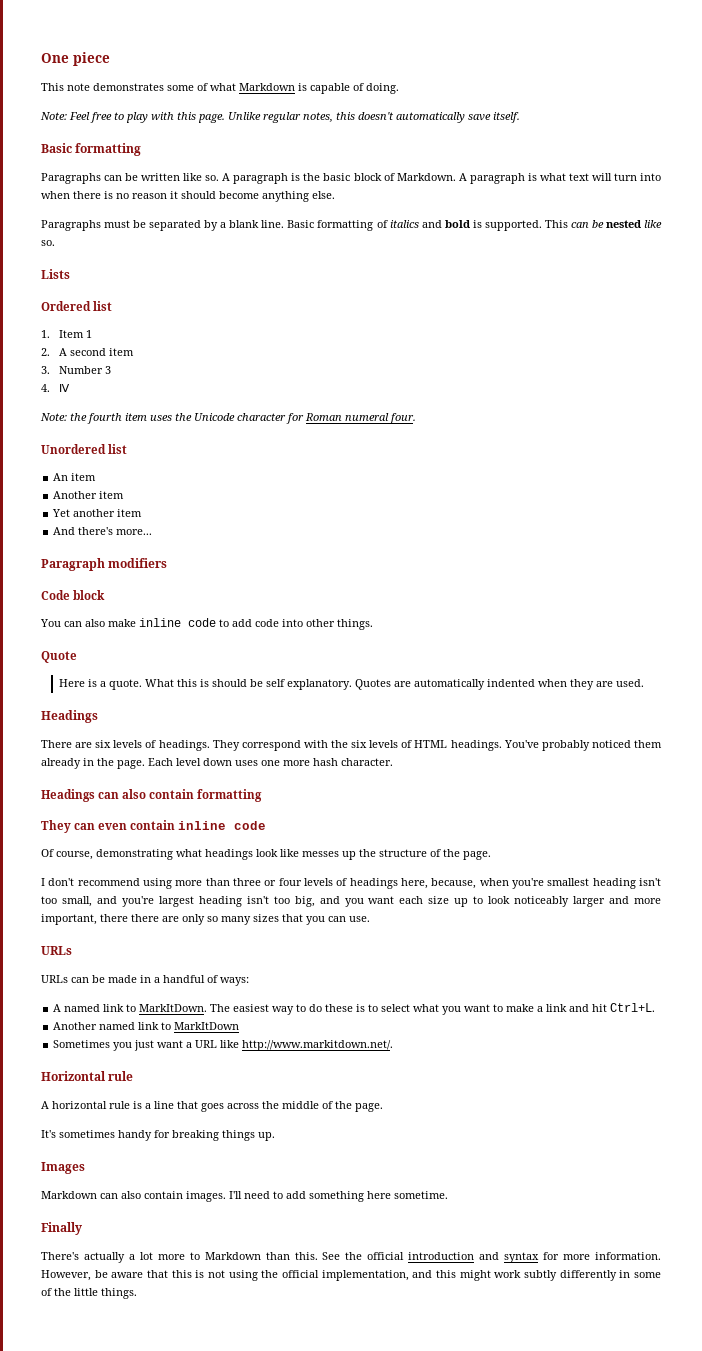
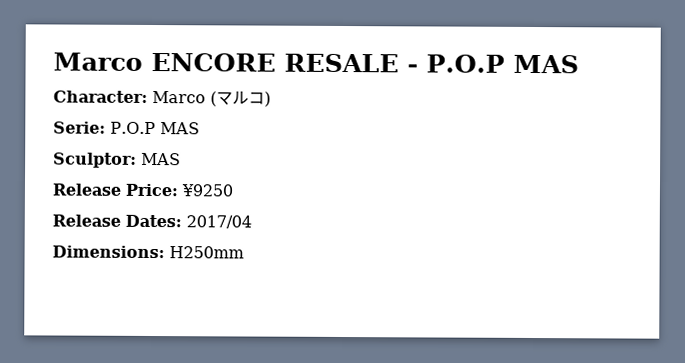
[41,52,110,66] [41,83,399,94] [40,112,520,123] [41,143,142,156] [41,173,661,184] [41,191,335,202] [41,220,662,231] [41,240,55,246] [41,269,70,279] [41,301,113,311] [41,330,92,338] [41,348,134,356] [41,366,111,374] [41,384,70,392] [40,413,416,424] [41,444,128,454] [53,473,97,481] [53,491,125,499] [52,509,143,517] [53,527,153,535] [41,558,168,571] [41,590,106,600] [40,618,373,630] [41,651,77,663] [58,679,644,690] [41,710,98,723] [41,740,662,751] [41,758,393,769] [41,789,263,802] [41,820,267,833] [41,849,491,860] [41,878,661,889] [41,896,661,907] [41,914,370,925] [41,946,72,955] [41,975,249,986] [53,1003,656,1015] [53,1022,240,1030] [53,1040,394,1051] [41,1071,134,1081] [41,1101,383,1112] [41,1130,275,1141] [41,1162,85,1174] [41,1191,448,1202] [41,1222,82,1235] [41,1252,661,1263] [41,1270,661,1281] [41,1288,137,1299] One piece // This note demonstrates some of what Markdown is capable of doing. // Note: Feel free to play with this page. Unlike regular notes, this doesn't automatically save itself. // Basic formatting // Paragraphs can be written like so. A paragraph is the basic block of Markdown. A paragraph is what text will turn into when there is no reason it should become anything else. // Paragraphs must be separated by a blank line. Basic formatting of italics and bold is supported. This can be nested like so. // Lists // Ordered list // 1. Item 1 // 2. A second item // 3. Number 3 // 4. Ⅳ // Note: the fourth item uses the Unicode character for Roman numeral four. // Unordered list // An item // Another item // Yet another item // And there's more... // Paragraph modifiers // Code block // You can also make inline code to add code into other things. // Quote // Here is a quote. What this is should be self explanatory. Quotes are automatically indented when they are used. // Headings // There are six levels of headings. They correspond with the six levels of HTML headings. You've probably noticed them already in the page. Each level down uses one more hash character. // Headings can also contain formatting // They can even contain inline code // Of course, demonstrating what headings look like messes up the structure of the page. // I don't recommend using more than three or four levels of headings here, because, when you're smallest heading isn't too small, and you're largest heading isn't too big, and you want each size up to look noticeably larger and more important, there there are only so many sizes that you can use. // URLs // URLs can be made in a handful of ways: // A named link to MarkItDown. The easiest way to do these is to select what you want to make a link and hit Ctrl+L. // Another named link to MarkItDown // Sometimes you just want a URL like http://www.markitdown.net/. // Horizontal rule // A horizontal rule is a line that goes across the middle of the page. // It's sometimes handy for breaking things up. // Images // Markdown can also contain images. I'll need to add something here sometime. // Finally // There's actually a lot more to Markdown than this. See the official introduction and syntax for more information. However, be aware that this is not using the official implementation, and this might work subtly differently in some of the little things. -> [53,52,579,74] [53,90,271,107] [53,121,200,135] [53,152,181,168] [52,183,233,197] [52,214,252,229] [52,245,244,259] Marco ENCORE RESALE - P.O.P MAS // Character: Marco (マルコ) // Serie: P.O.P MAS // Sculptor: MAS // Release Price: ¥9250 // Release Dates: 2017/04 // Dimensions: H250mm

